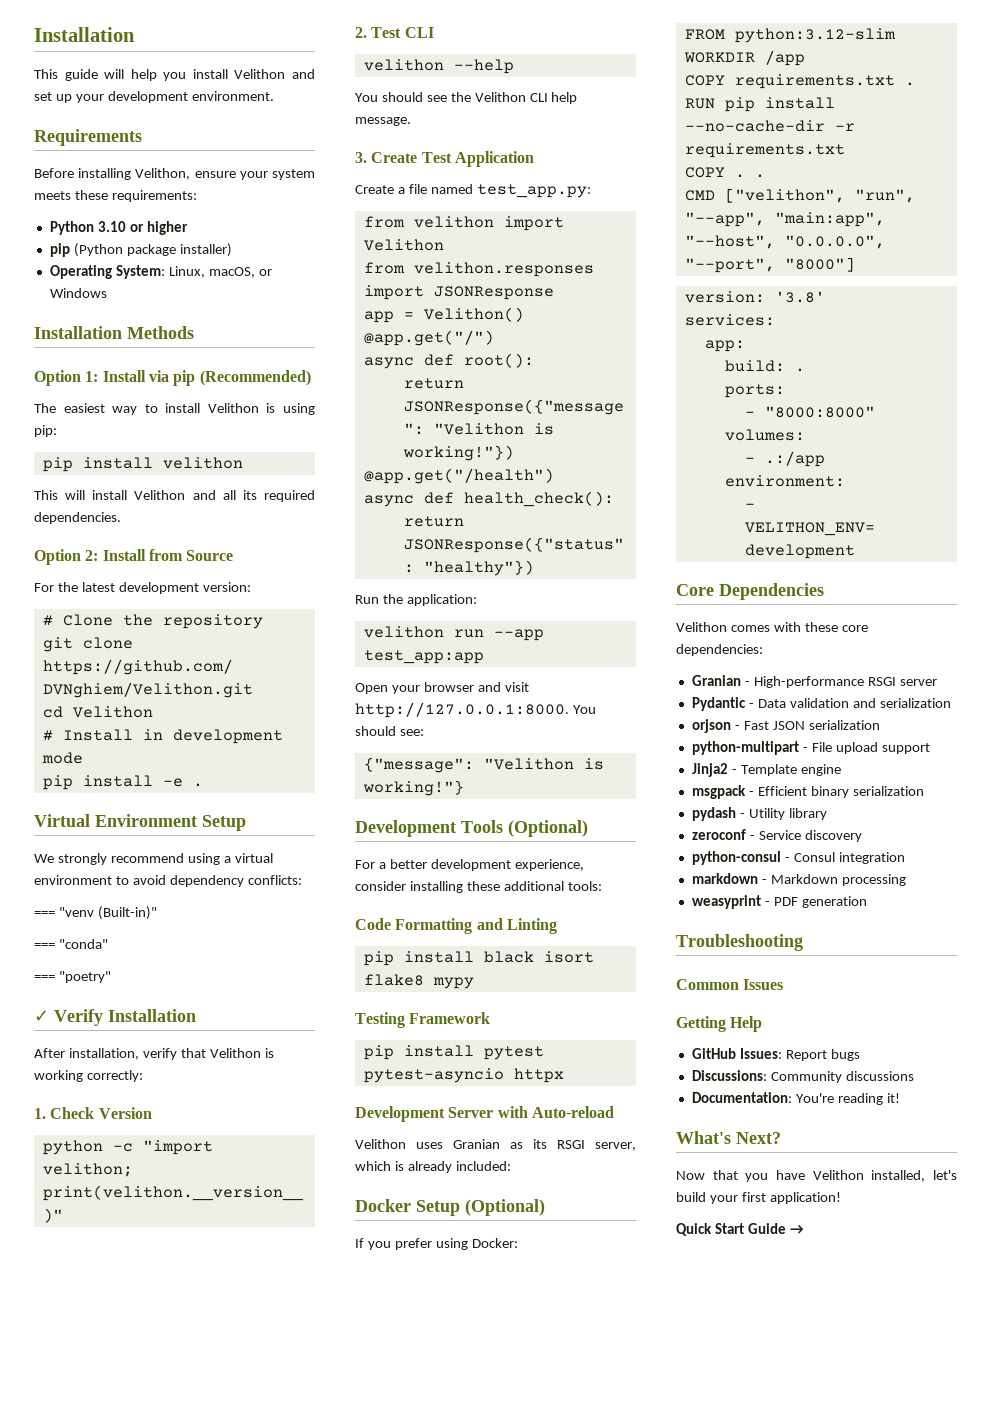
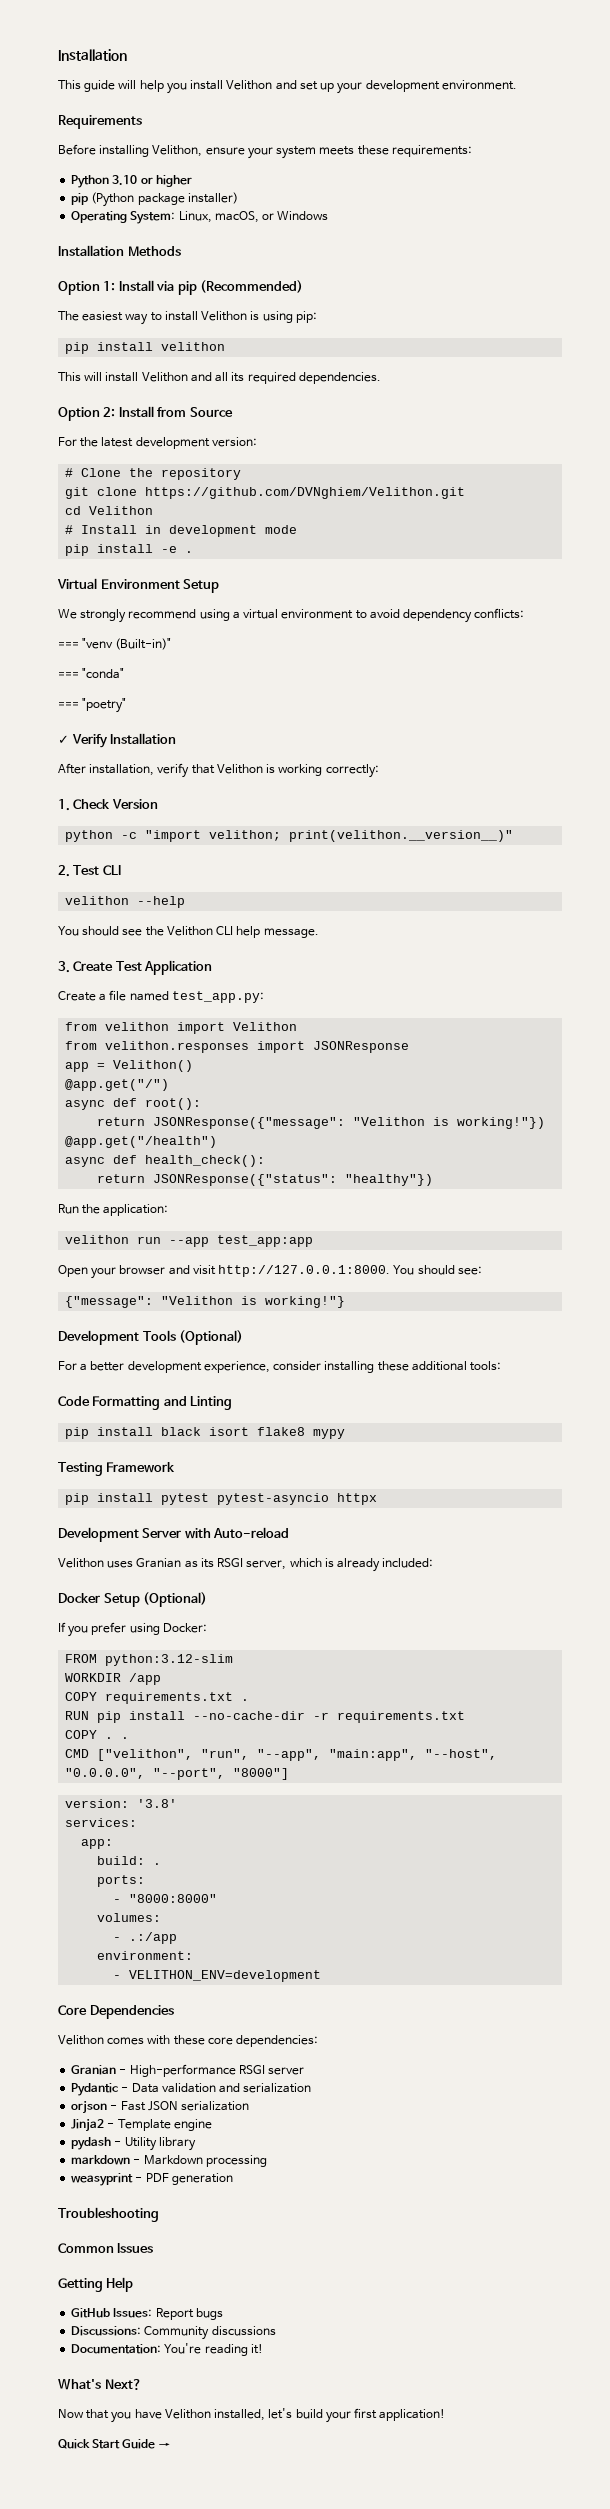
[691,741,930,755] // python-multipart - File upload support -> (250, 2106) none
[691,785,924,799] // msgpack - Efficient binary serialization -> (212, 2125) none
[691,829,862,842] [691,851,905,865] // zeroconf - Service discovery // python-consul - Consul integration -> (196, 2144) none

